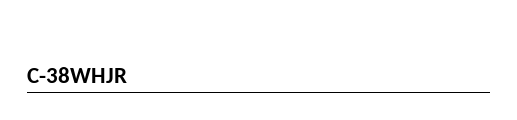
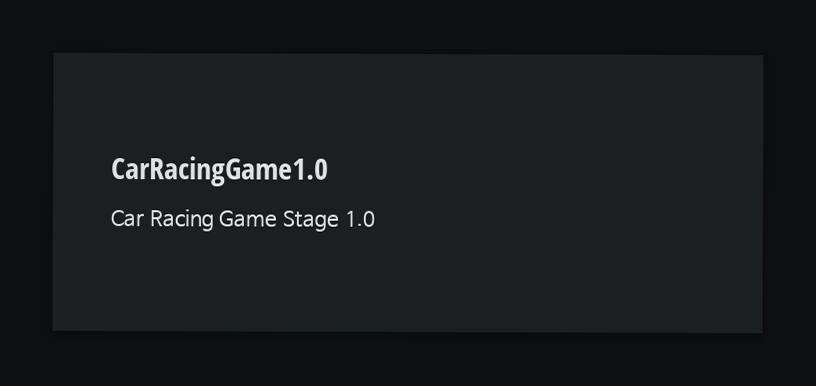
[27,67,127,83] C-38WHJR -> [111,156,329,187] [110,209,375,232] CarRacingGame1.0 // Car Racing Game Stage 1.0

